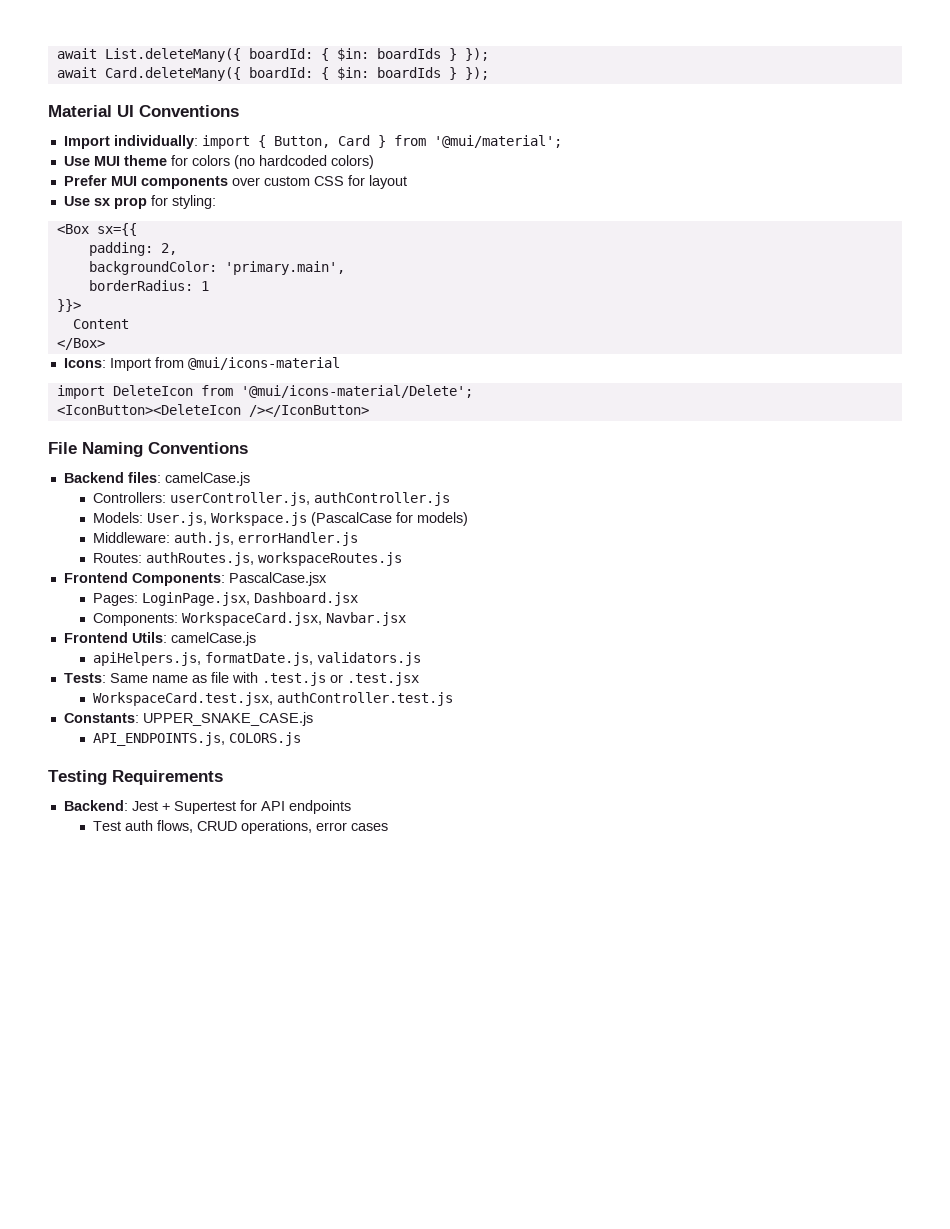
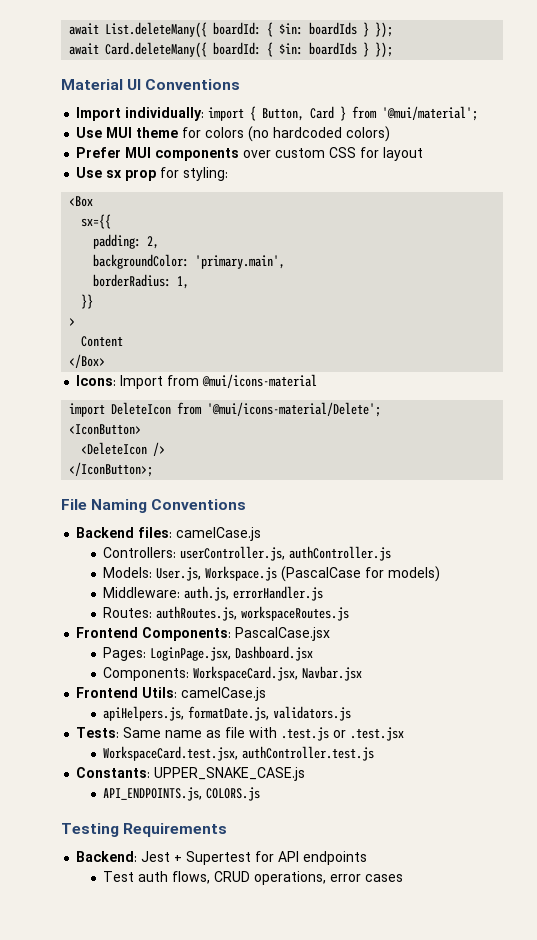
(89, 229) none -> (94, 201) //
[200,281,209,291] [56,299,81,312] 1 // }}> -> [177,276,190,289] [81,294,94,309] [69,318,76,326] 1, // }} // >
[56,404,369,417] <IconButton><DeleteIcon /></IconButton> -> [69,424,142,435] [81,442,166,456] [69,462,154,477] <IconButton> // <DeleteIcon /> // </IconButton>;

